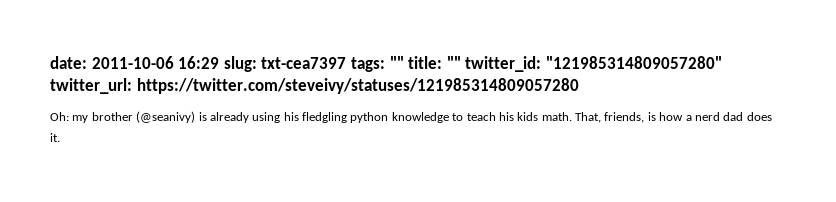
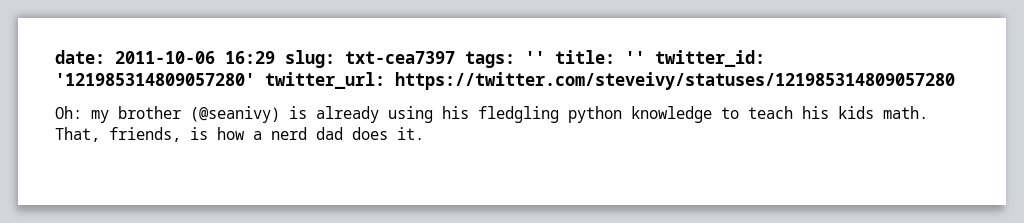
[389,56,722,72] "" title: "" twitter_id: "121985314809057280" -> [525,50,765,67] [55,73,255,86] '' title: '' twitter_id: '121985314809057280'

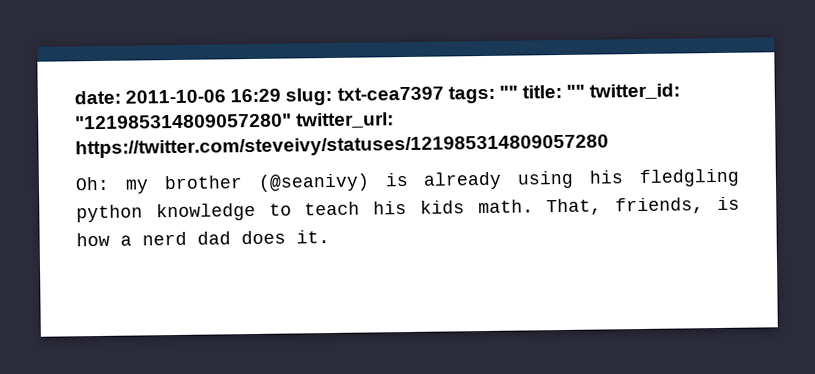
[525,50,765,67] [55,73,255,86] '' title: '' twitter_id: '121985314809057280' -> [498,83,681,100] [75,113,292,130] "" title: "" twitter_id: "121985314809057280"

